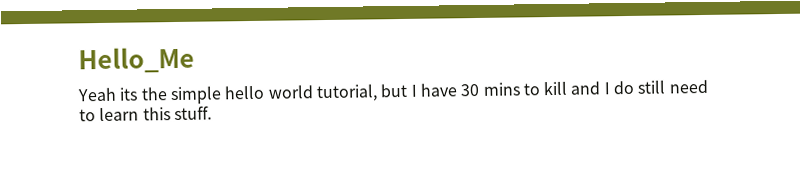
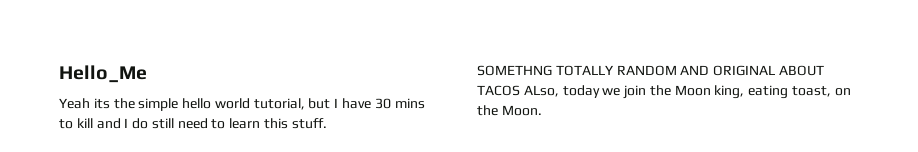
(212, 113) none -> [477,65,824,76] [477,85,851,99] [477,105,542,116] // SOMETHNG TOTALLY RANDOM AND ORIGINAL ABOUT TACOS ALso, today we join the Moon king, eating toast, on the Moon.

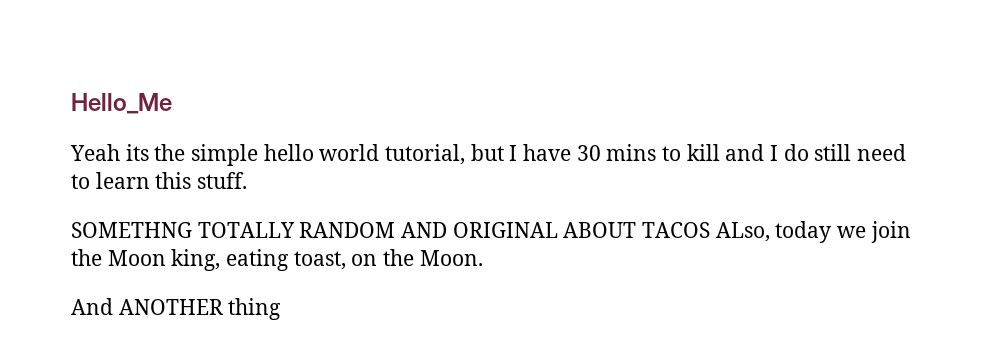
(542, 110) none -> [71,298,282,320] // And ANOTHER thing

